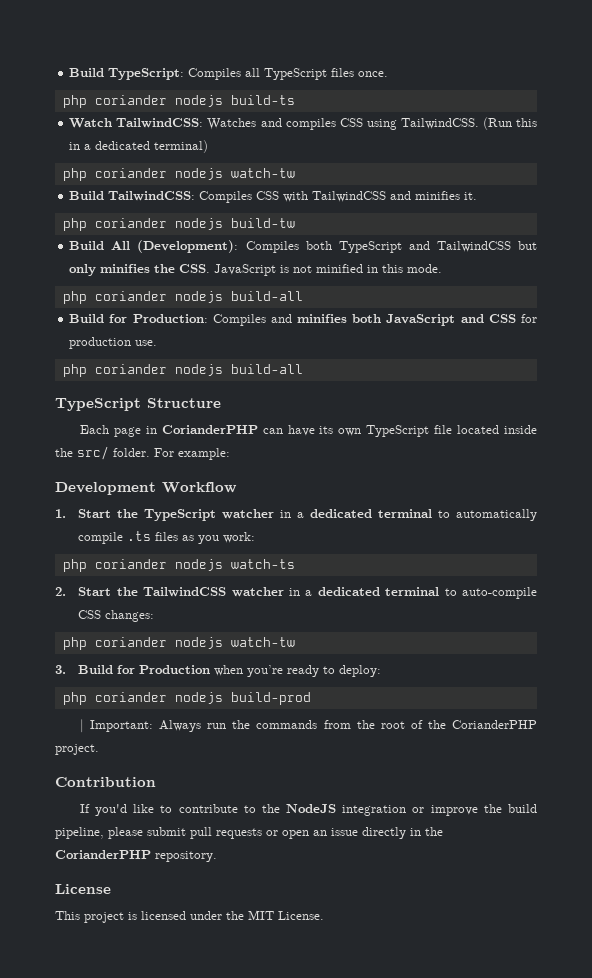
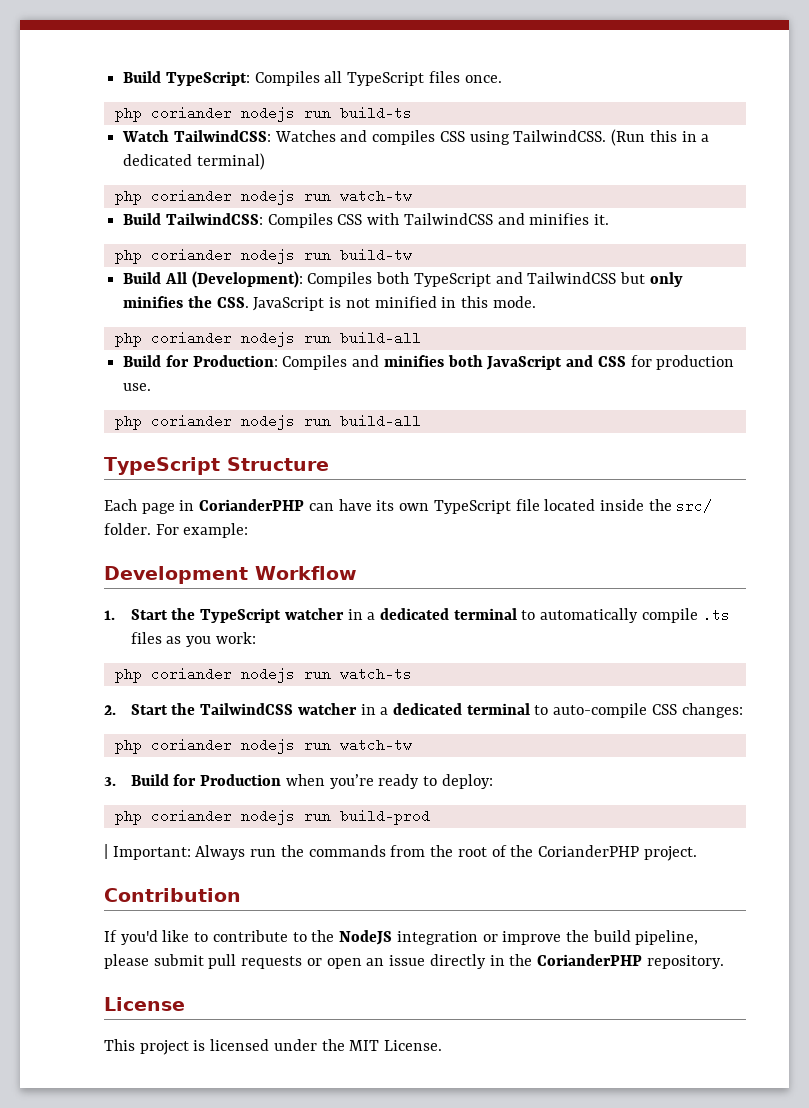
(223, 101) none -> [303,111,331,118] run
(223, 174) none -> [303,194,331,201] run
(223, 224) none -> [303,253,331,260] run
(223, 297) none -> [303,336,331,343] run
(223, 370) none -> [303,419,331,426] run
(223, 565) none -> [303,672,331,679] run
(223, 643) none -> [303,743,331,750] run
(223, 698) none -> [303,814,331,821] run

